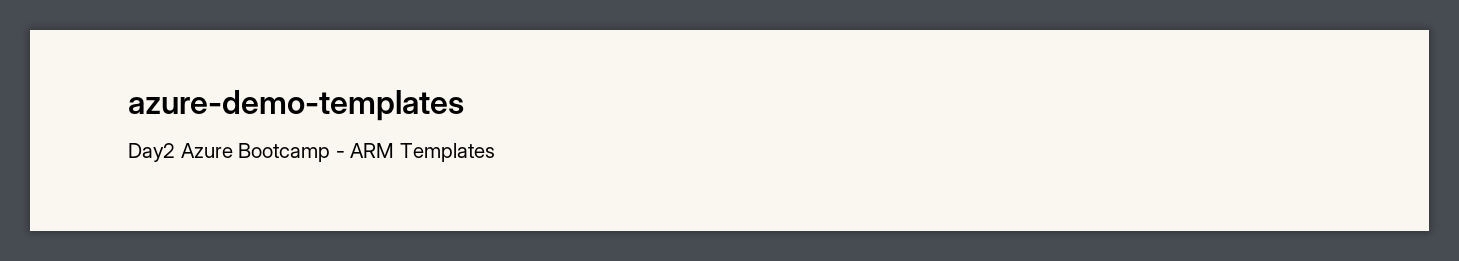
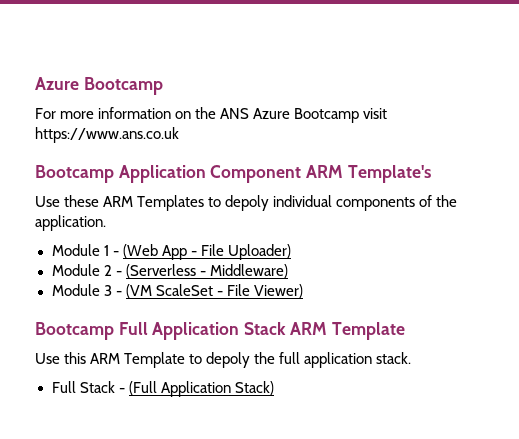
[128,90,464,121] [128,143,495,162] azure-demo-templates // Day2 Azure Bootcamp - ARM Templates -> [35,77,163,95] [35,107,388,123] [35,127,179,143] [35,165,431,183] [35,195,458,211] [35,215,106,231] [51,244,291,260] [51,264,288,278] [51,284,303,298] [35,322,405,340] [35,352,412,368] [51,381,274,397] Azure Bootcamp // For more information on the ANS Azure Bootcamp visit https://www.ans.co.uk // Bootcamp Application Component ARM Template's // Use these ARM Templates to depoly individual components of the application. // Module 1 - (Web App - File Uploader) // Module 2 - (Serverless - Middleware) // Module 3 - (VM ScaleSet - File Viewer) // Bootcamp Full Application Stack ARM Template // Use this ARM Template to depoly the full application stack. // Full Stack - (Full Application Stack)

